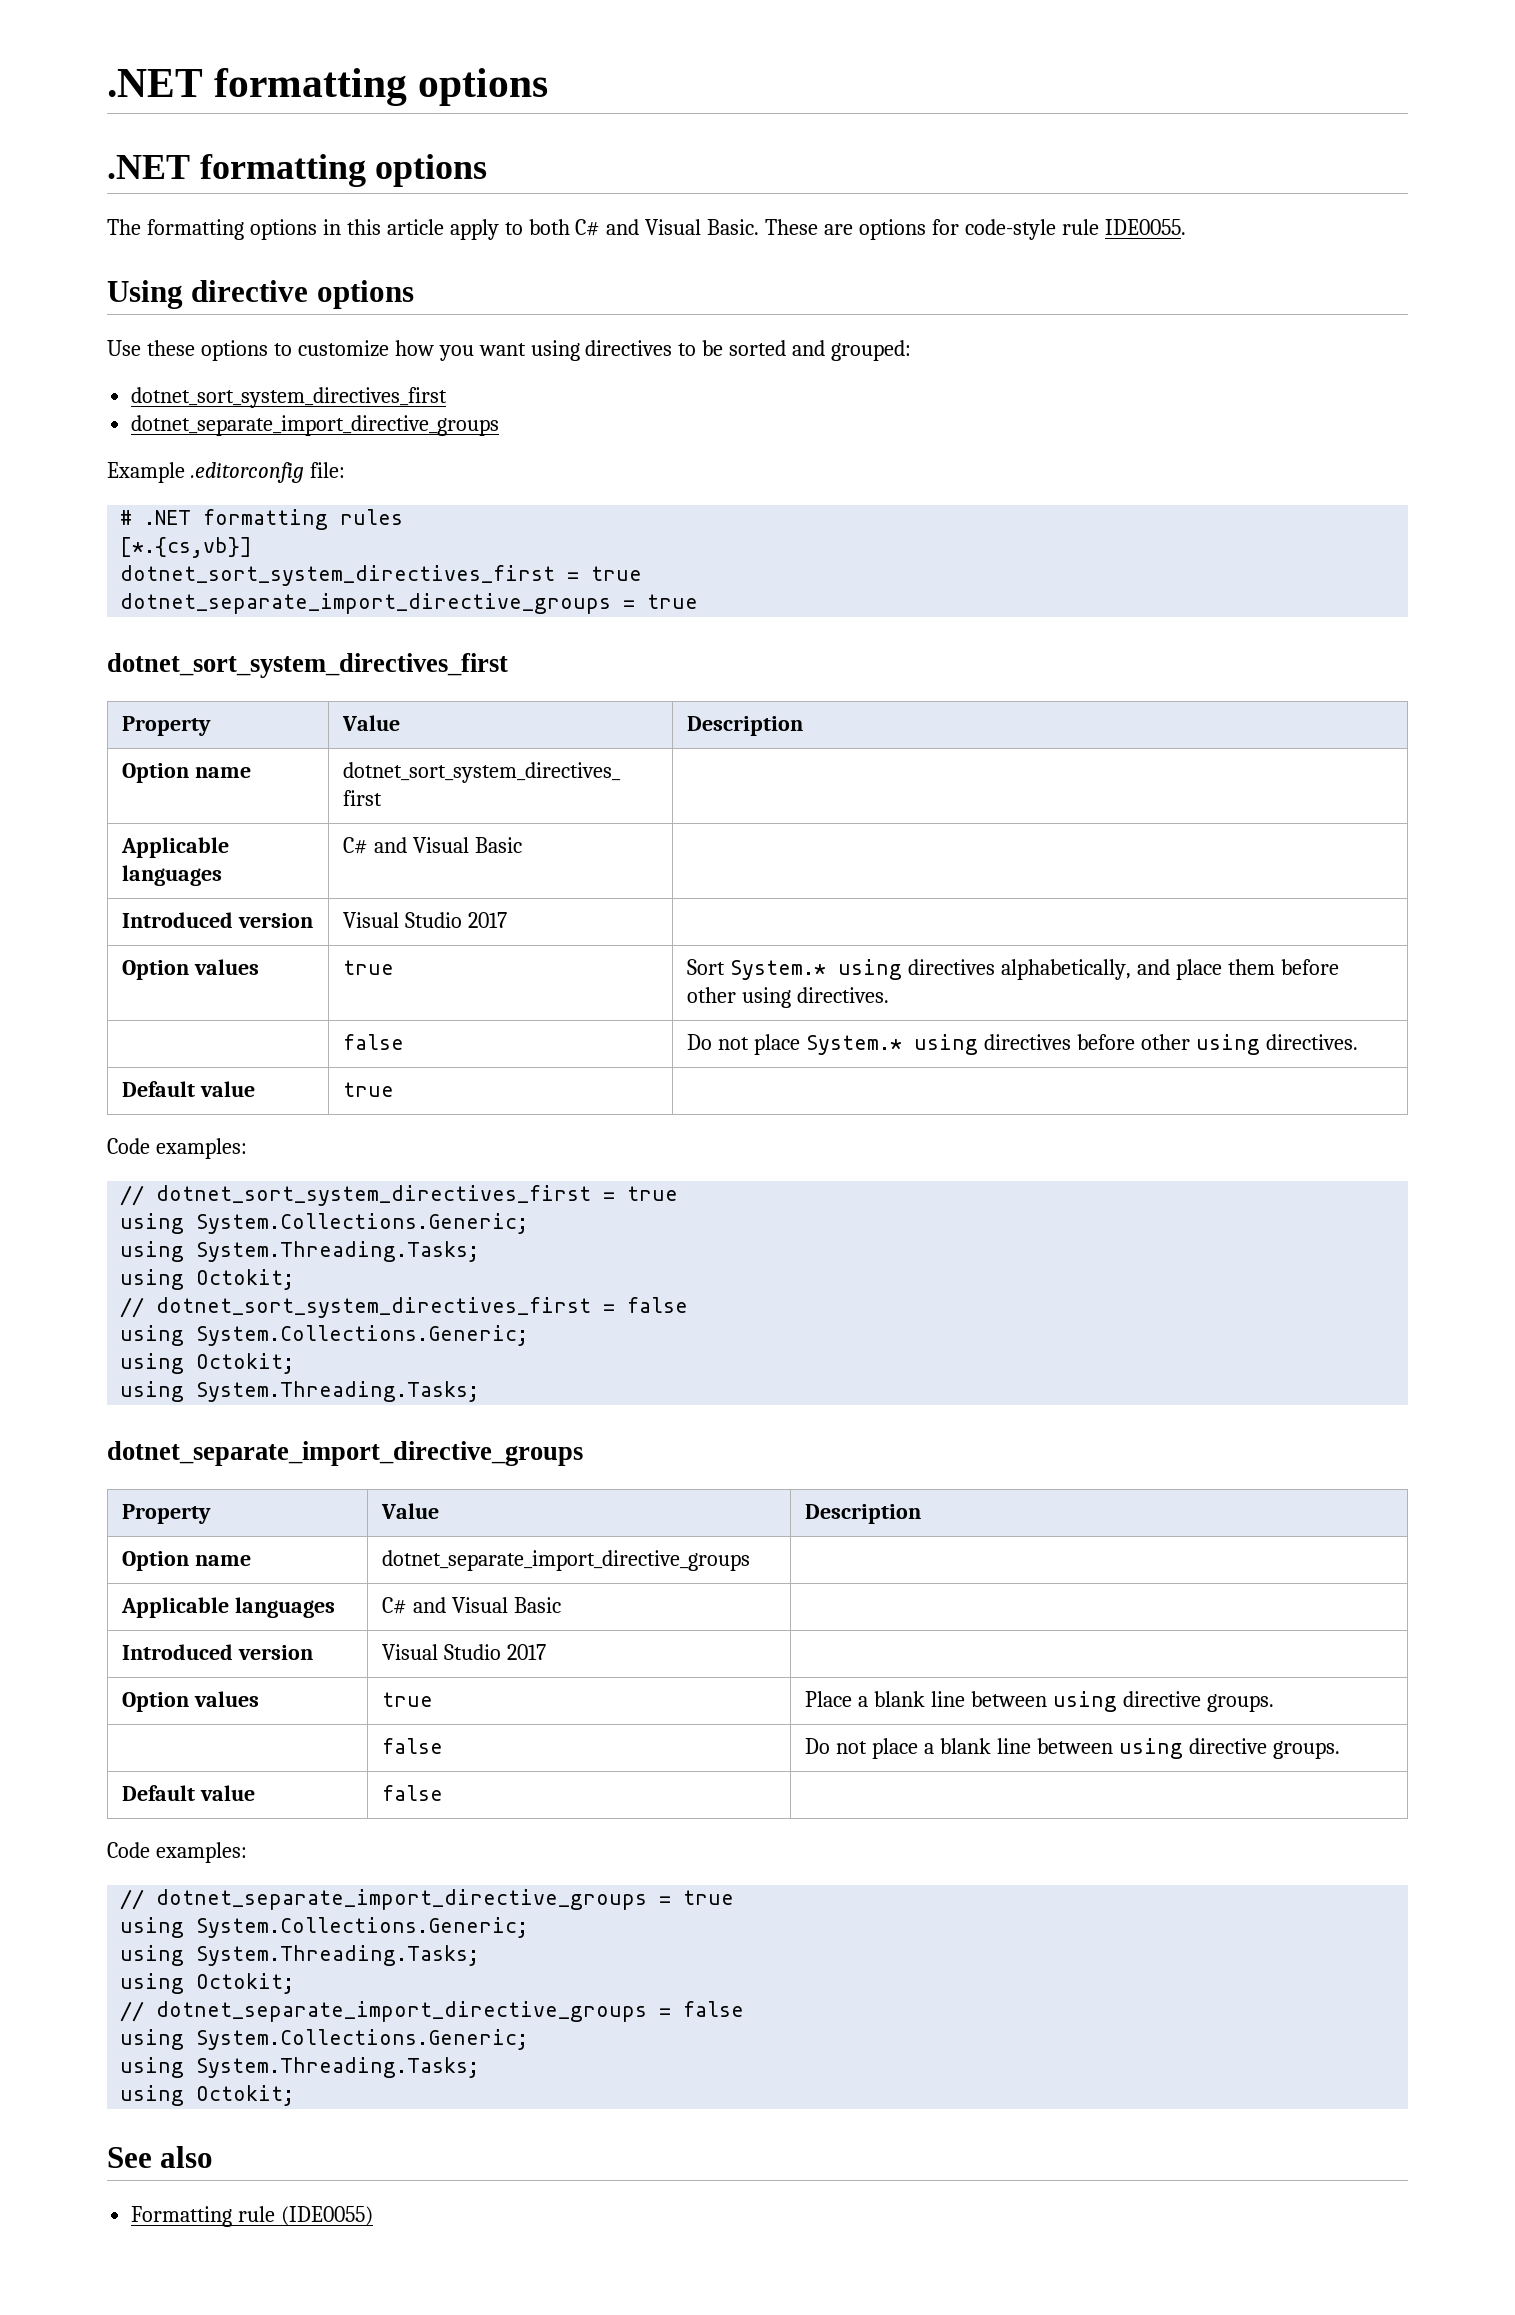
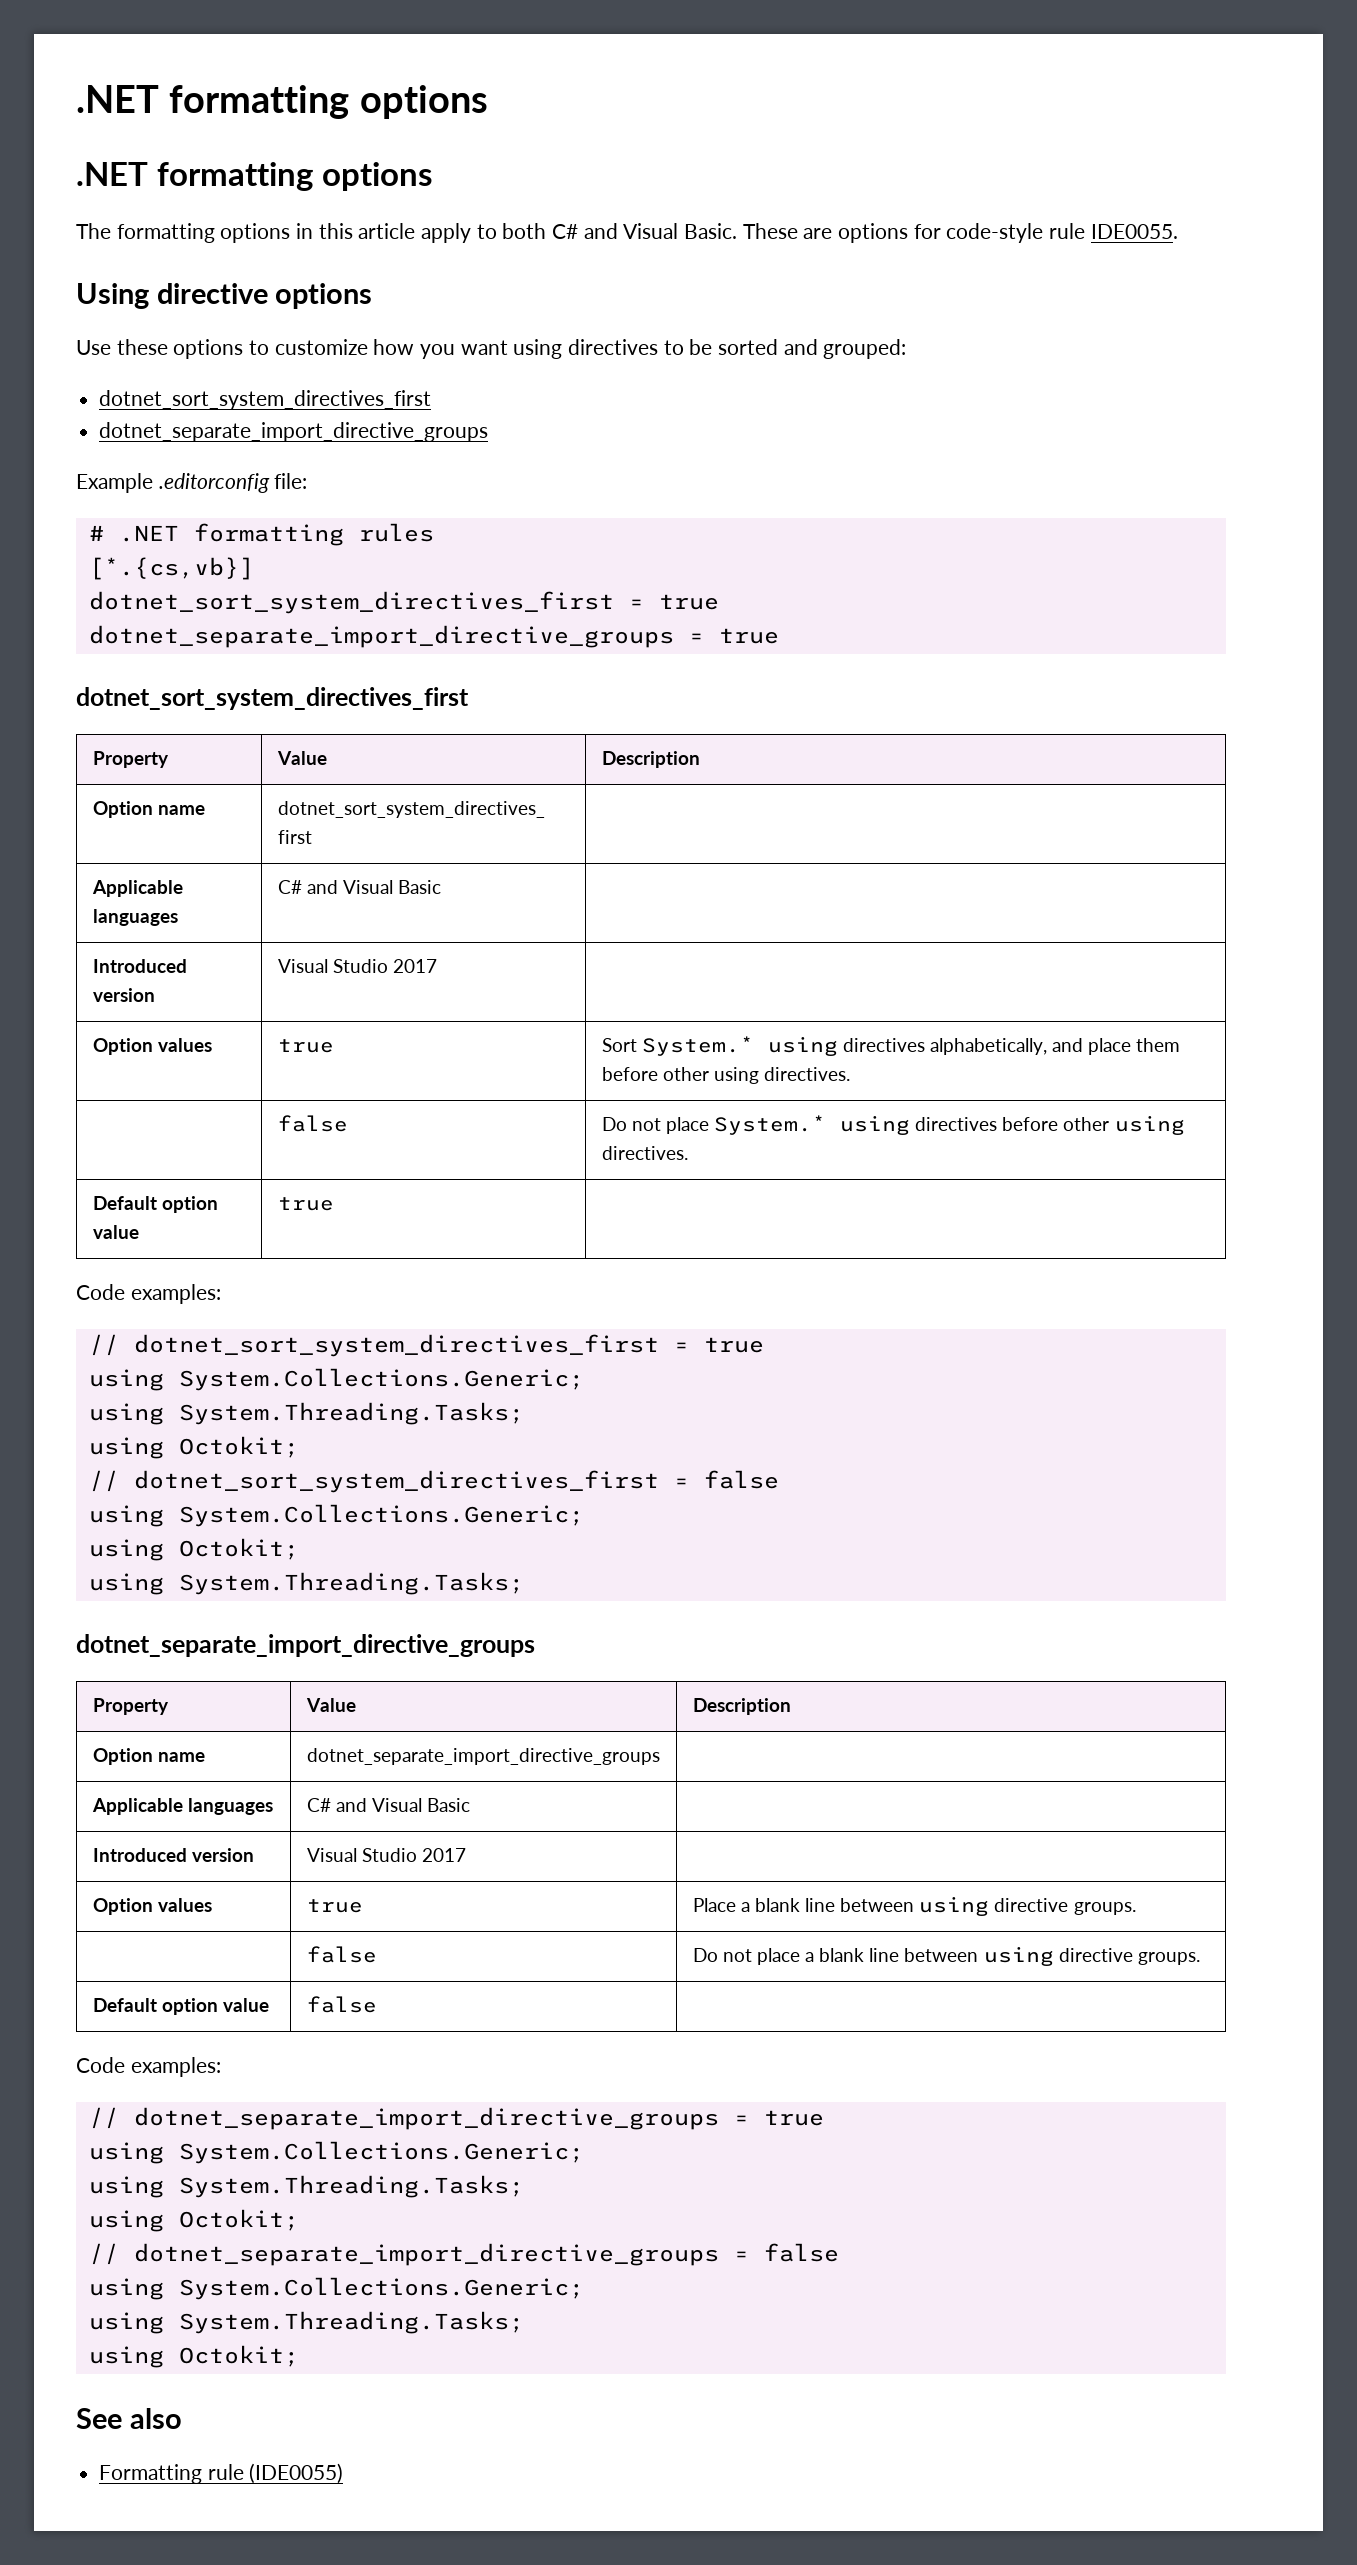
(196, 1089) none -> [161,1196,218,1213] option
(196, 1793) none -> [161,1998,218,2015] option

